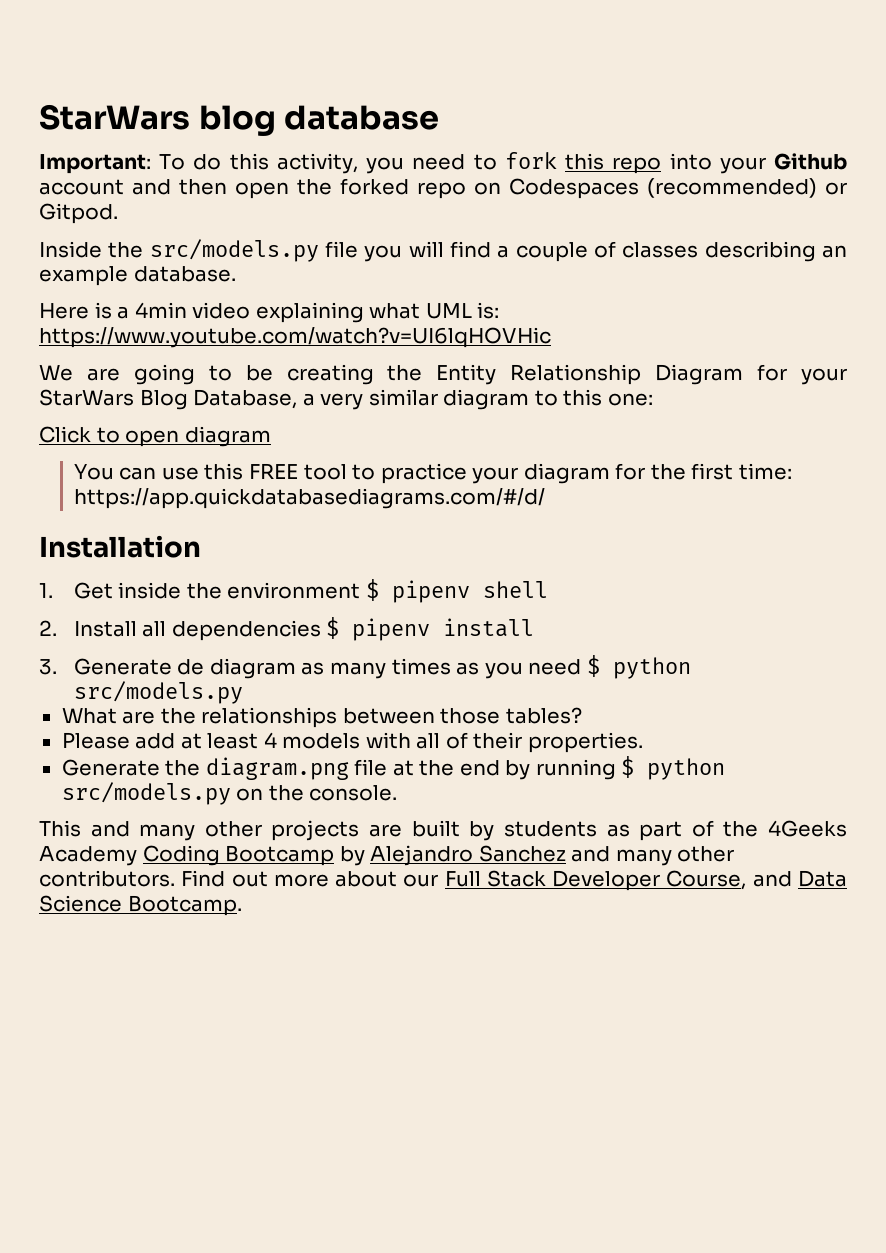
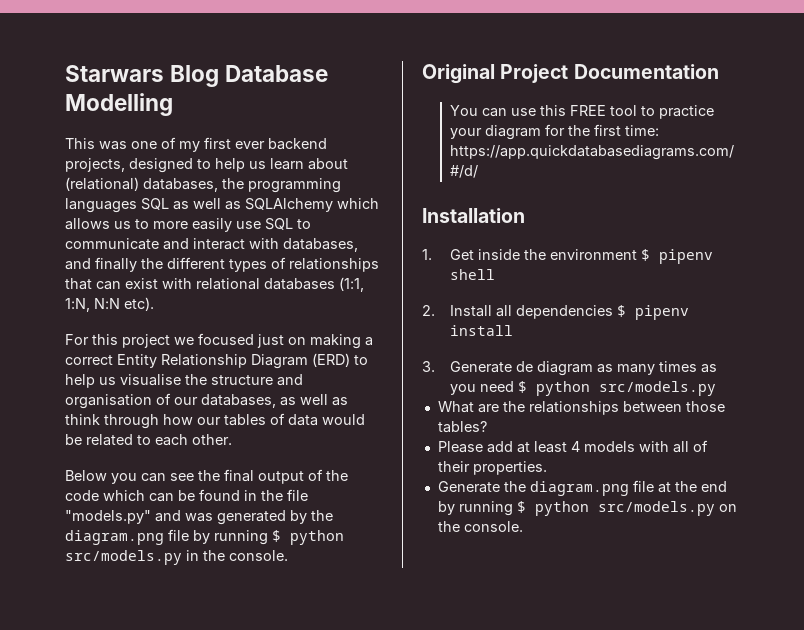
[39,104,440,136] [39,152,848,174] [39,178,847,199] [39,203,118,224] [39,239,847,262] [39,266,236,286] [39,302,500,323] [39,327,551,348] [39,364,847,385] [39,389,653,410] [39,426,271,447] StarWars blog database // Important: To do this activity, you need to fork this repo into your Github account and then open the forked repo on Codespaces (recommended) or Gitpod. // Inside the src/models.py file you will find a couple of classes describing an example database. // Here is a 4min video explaining what UML is: https://www.youtube.com/watch?v=UI6lqHOVHic // We are going to be creating the Entity Relationship Diagram for your StarWars Blog Database, a very similar diagram to this one: // Click to open diagram -> [65,65,329,87] [65,93,173,116] [65,137,327,152] [65,158,348,173] [65,177,341,193] [65,198,379,213] [65,218,311,232] [65,238,358,252] [65,257,379,272] [65,277,364,292] [65,297,154,312] [65,333,373,349] [65,353,368,369] [65,374,303,388] [65,393,348,409] [65,413,365,429] [65,434,232,446] [65,469,348,484] [65,489,308,502] [65,510,333,525] [65,529,344,545] [65,550,288,565] [422,64,719,84] Starwars Blog Database Modelling // This was one of my first ever backend projects, designed to help us learn about (relational) databases, the programming languages SQL as well as SQLAlchemy which allows us to more easily use SQL to communicate and interact with databases, and finally the different types of relationships that can exist with relational databases (1:1, 1:N, N:N etc). // For this project we focused just on making a correct Entity Relationship Diagram (ERD) to help us visualise the structure and organisation of our databases, as well as think through how our tables of data would be related to each other. // Below you can see the final output of the code which can be found in the file "models.py" and was generated by the diagram.png file by running $ python src/models.py in the console. // Original Project Documentation
[39,820,848,841] [39,845,735,866] [39,870,847,891] [39,895,242,916] // This and many other projects are built by students as part of the 4Geeks Academy Coding Bootcamp by Alejandro Sanchez and many other contributors. Find out more about our Full Stack Developer Course, and Data Science Bootcamp. -> (523, 526) none

